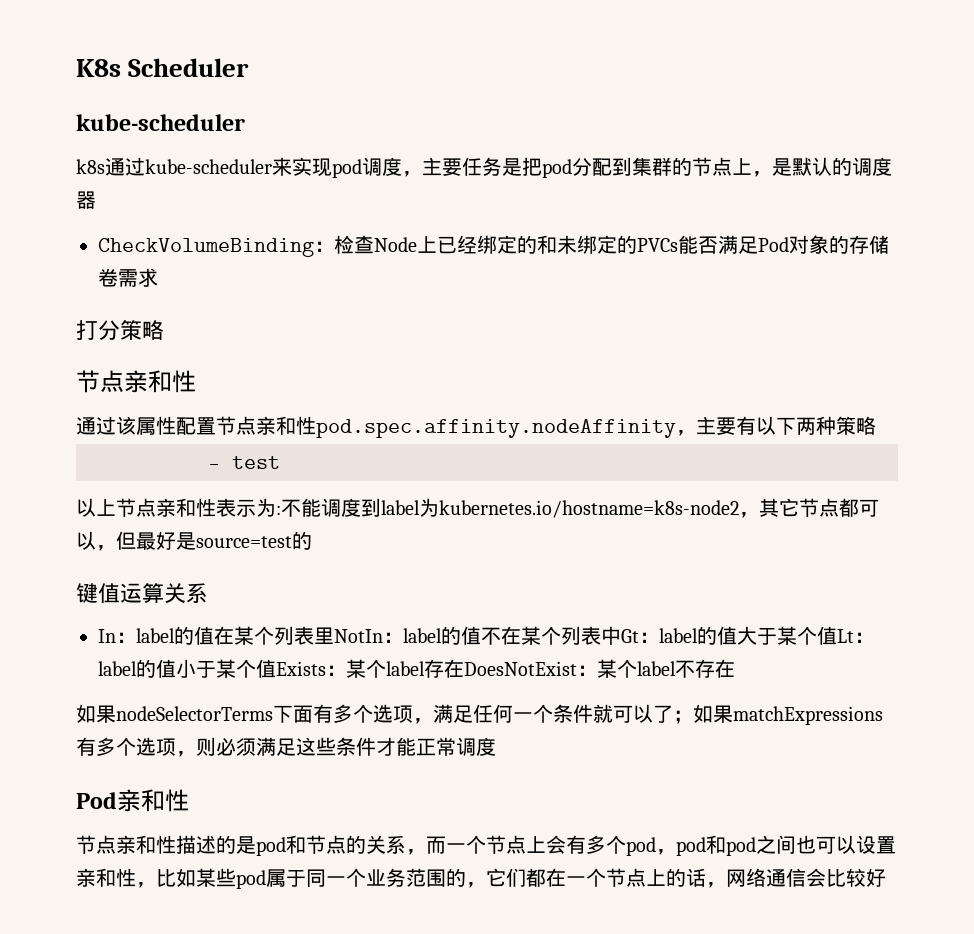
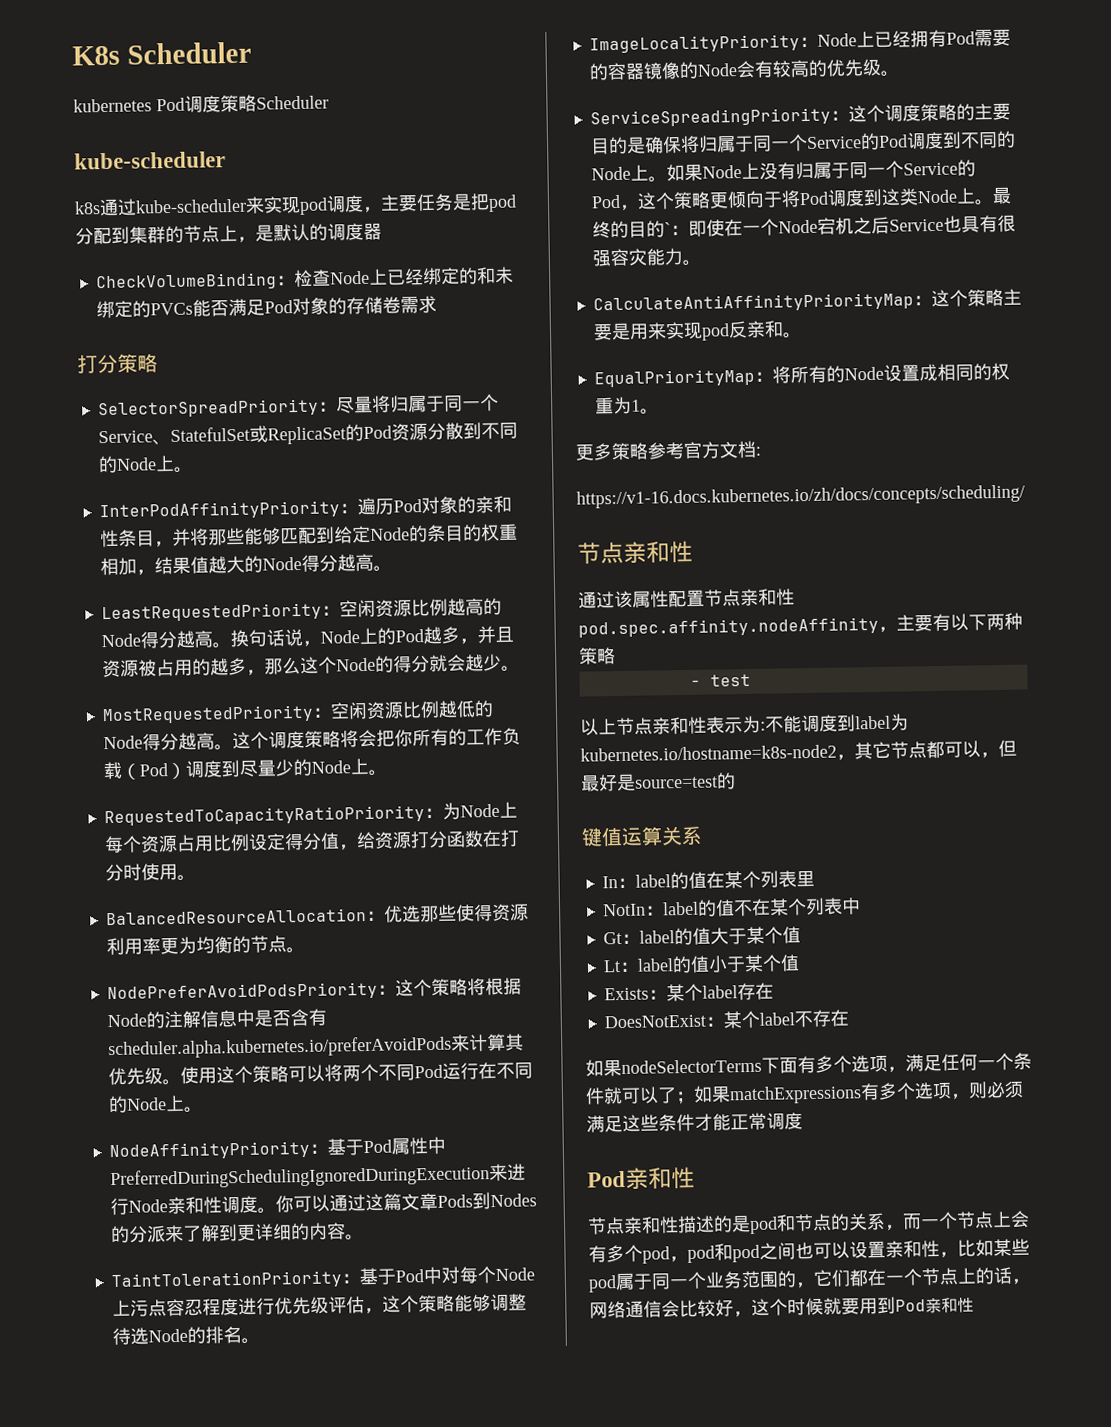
(250, 67) none -> [73,94,329,113] // kubernetes Pod调度策略Scheduler
(164, 330) none -> [97,393,499,419] [97,422,518,446] [97,454,193,474] [98,495,512,521] [99,523,518,548] [99,553,392,576] [100,597,502,623] [100,625,514,649] [101,653,520,678] [101,699,494,725] [102,727,521,751] [102,757,387,780] [103,801,518,827] [103,829,520,854] [104,863,196,882] [105,903,529,926] [105,935,305,956] [106,977,522,1003] [106,1008,327,1029] [107,1033,524,1060] [107,1061,533,1086] [107,1094,203,1114] [108,1136,446,1161] [109,1163,526,1190] [109,1192,537,1216] [109,1222,364,1244] [110,1266,535,1291] [111,1293,527,1317] [111,1326,260,1346] [588,28,1011,54] [588,58,900,81] [589,102,1011,128] [589,130,1016,155] [590,159,976,183] [590,186,1012,211] [591,214,1016,239] [591,247,701,267] [592,288,1022,314] [592,320,802,341] [593,362,1010,388] [594,396,659,415] [575,440,761,461] [576,484,1025,509] // SelectorSpreadPriority：尽量将归属于同一个Service、StatefulSet或ReplicaSet的Pod资源分散到不同的Node上。 // InterPodAffinityPriority：遍历Pod对象的亲和性条目，并将那些能够匹配到给定Node的条目的权重相加，结果值越大的Node得分越高。 // LeastRequestedPriority：空闲资源比例越高的Node得分越高。换句话说，Node上的Pod越多，并且资源被占用的越多，那么这个Node的得分就会越少。 // MostRequestedPriority：空闲资源比例越低的Node得分越高。这个调度策略将会把你所有的工作负载（Pod）调度到尽量少的Node上。 // RequestedToCapacityRatioPriority：为Node上每个资源占用比例设定得分值，给资源打分函数在打分时使用。 // BalancedResourceAllocation：优选那些使得资源利用率更为均衡的节点。 // NodePreferAvoidPodsPriority：这个策略将根据Node的注解信息中是否含有scheduler.alpha.kubernetes.io/preferAvoidPods来计算其优先级。使用这个策略可以将两个不同Pod运行在不同的Node上。 // NodeAffinityPriority：基于Pod属性中PreferredDuringSchedulingIgnoredDuringExecution来进行Node亲和性调度。你可以通过这篇文章Pods到Nodes的分派来了解到更详细的内容。 // TaintTolerationPriority：基于Pod中对每个Node上污点容忍程度进行优先级评估，这个策略能够调整待选Node的排名。 // ImageLocalityPriority：Node上已经拥有Pod需要的容器镜像的Node会有较高的优先级。 // ServiceSpreadingPriority：这个调度策略的主要目的是确保将归属于同一个Service的Pod调度到不同的Node上。如果Node上没有归属于同一个Service的Pod，这个策略更倾向于将Pod调度到这类Node上。最终的目的`：即使在一个Node宕机之后Service也具有很强容灾能力。 // CalculateAntiAffinityPriorityMap：这个策略主要是用来实现pod反亲和。 // EqualPriorityMap：将所有的Node设置成相同的权重为1。 // 更多策略参考官方文档: // https://v1-16.docs.kubernetes.io/zh/docs/concepts/scheduling/
(334, 636) none -> (815, 878) //
(621, 635) none -> (861, 906) //
(837, 635) none -> (801, 935) //
(276, 668) none -> (800, 963) //
(464, 668) none -> (774, 991) //
(886, 877) none -> [733,1296,974,1318] ，这个时候就要用到Pod亲和性

